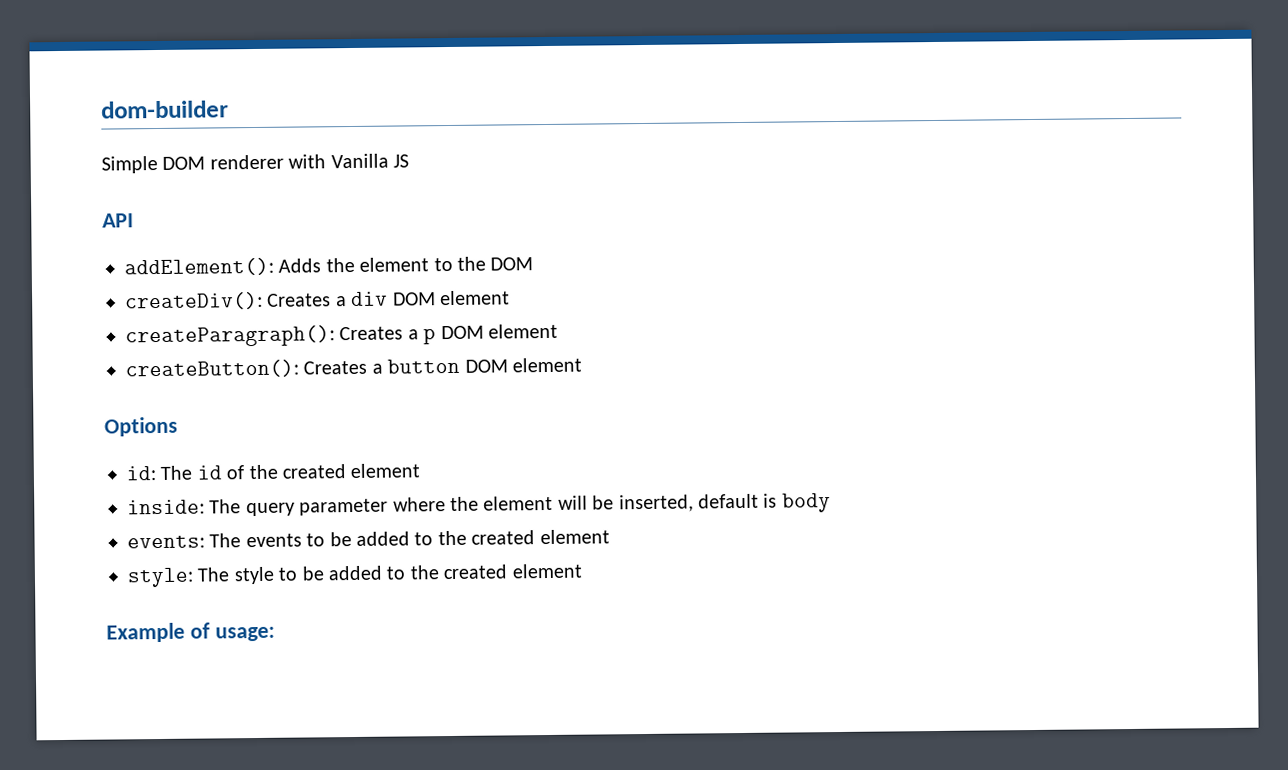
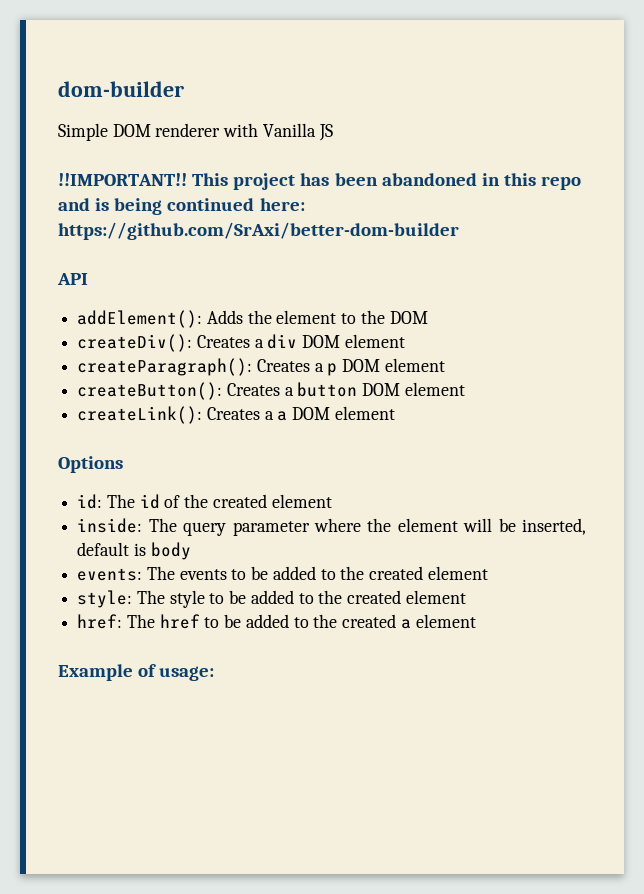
(409, 161) none -> [58,173,582,190] [58,198,305,215] [58,222,459,240] // !!IMPORTANT!! This project has been abandoned in this repo and is being continued here: https://github.com/SrAxi/better-dom-builder
(582, 365) none -> [77,406,395,424] // createLink(): Creates a a DOM element
(582, 571) none -> [77,614,476,629] // href: The href to be added to the created a element

